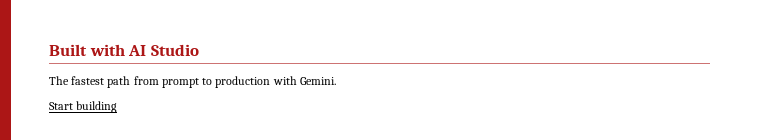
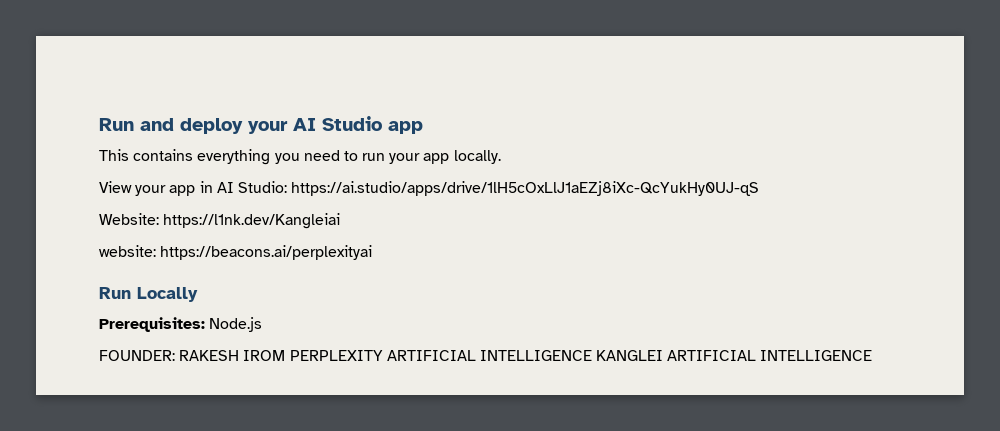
[49,44,199,56] [49,76,336,88] [49,101,118,113] Built with AI Studio // The fastest path from prompt to production with Gemini. // Start building -> [99,116,423,134] [99,149,501,165] [99,181,760,196] [99,213,341,229] [99,245,373,260] [99,287,198,302] [99,317,263,332] [99,350,873,361] Run and deploy your AI Studio app // This contains everything you need to run your app locally. // View your app in AI Studio: https://ai.studio/apps/drive/1lH5cOxLlJ1aEZj8iXc-QcYukHy0UJ-qS // Website: https://l1nk.dev/Kangleiai // website: https://beacons.ai/perplexityai // Run Locally // Prerequisites: Node.js // FOUNDER: RAKESH IROM PERPLEXITY ARTIFICIAL INTELLIGENCE KANGLEI ARTIFICIAL INTELLIGENCE

